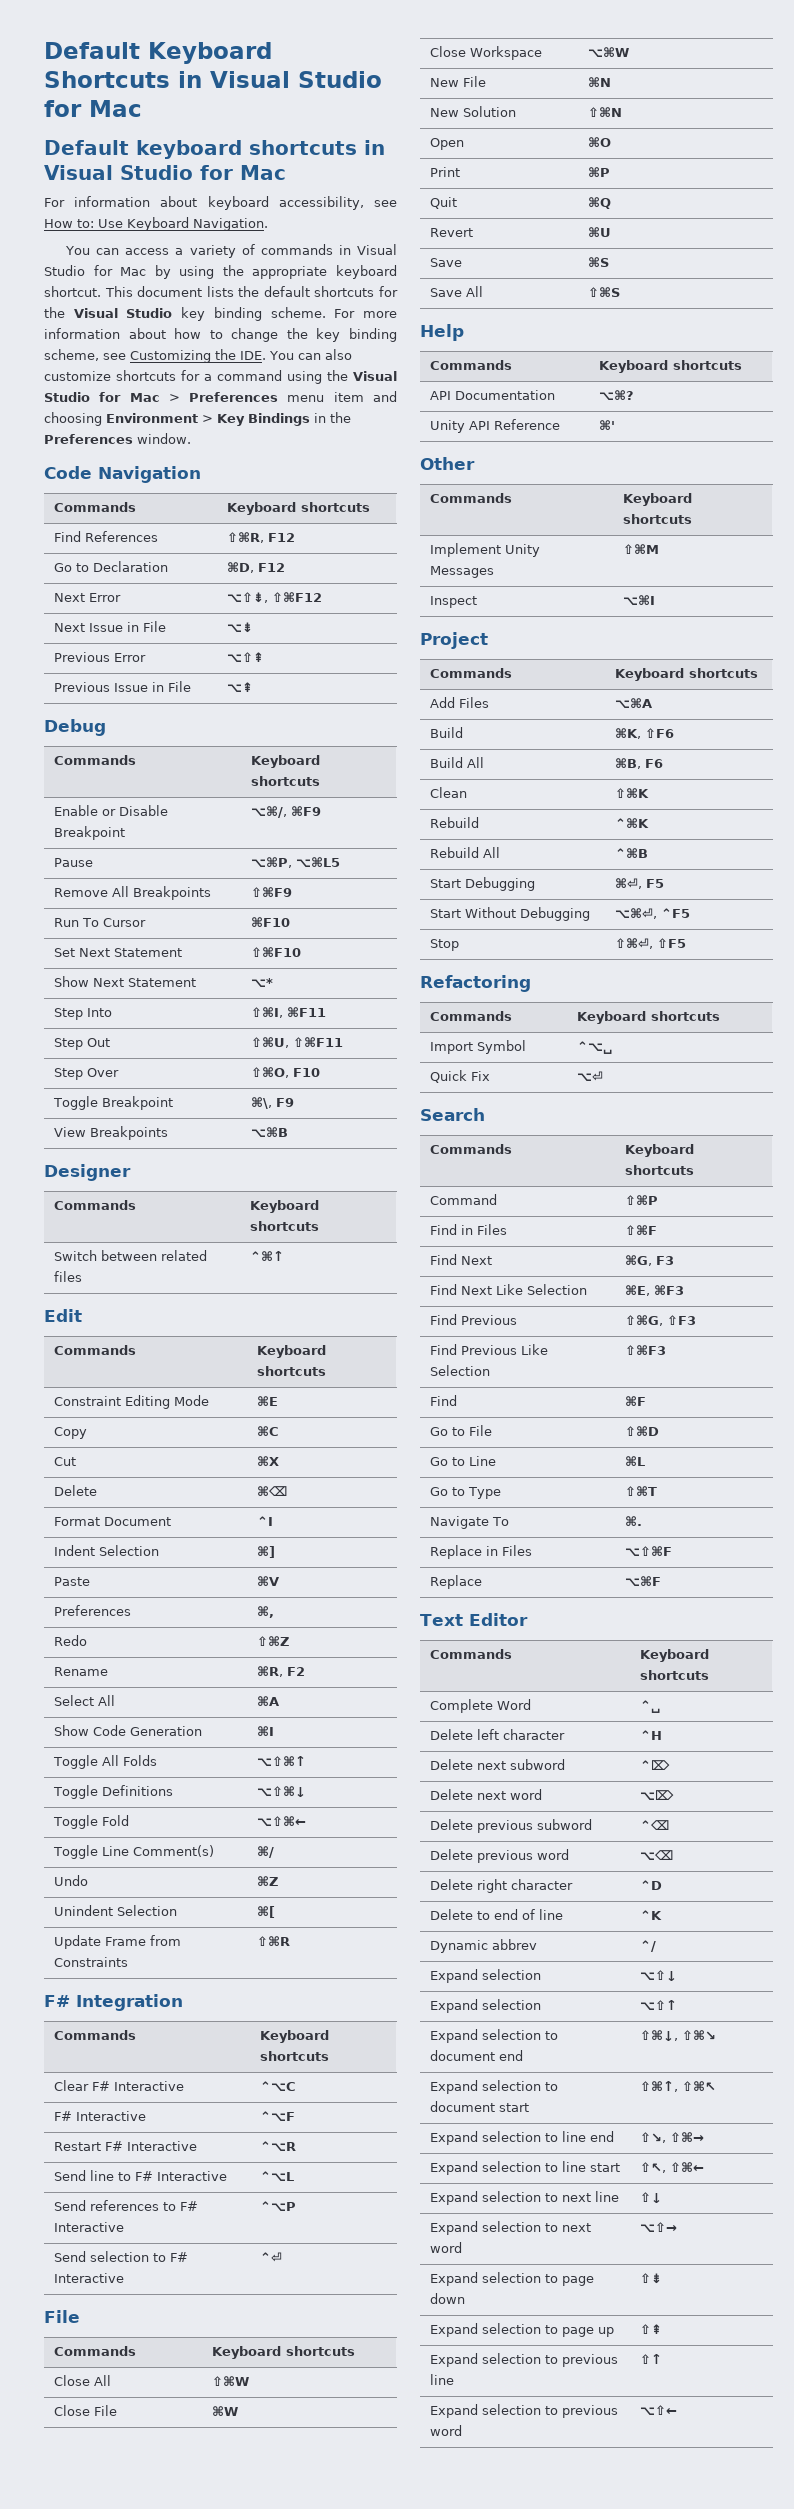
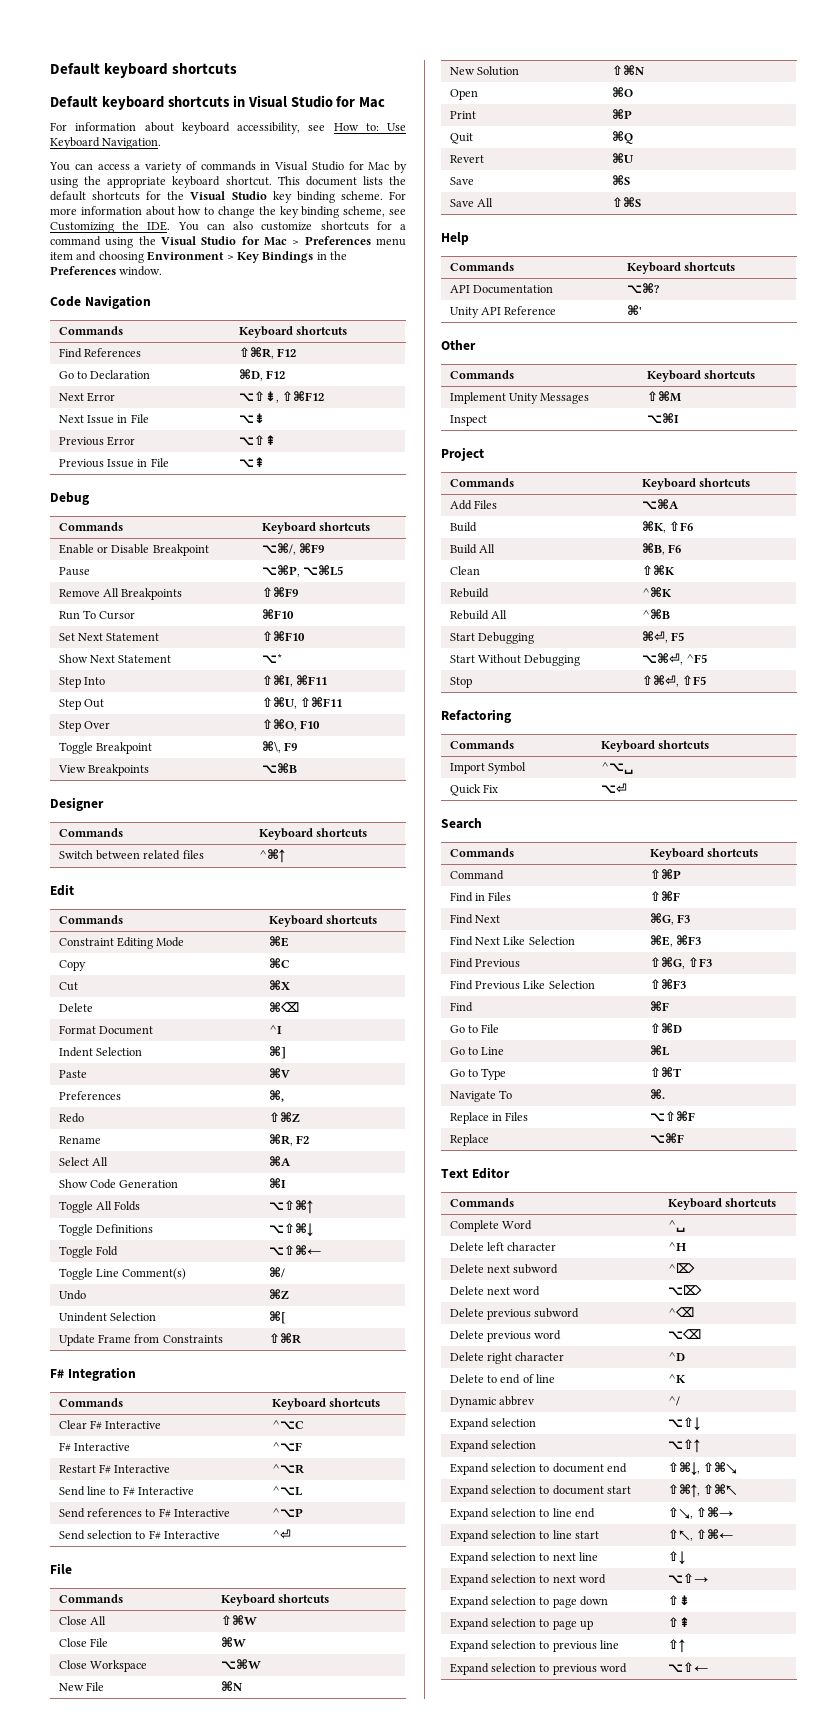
[44,42,272,64] [44,71,382,88] [44,100,142,117] Default Keyboard Shortcuts in Visual Studio for Mac -> [50,63,238,78] Default keyboard shortcuts

